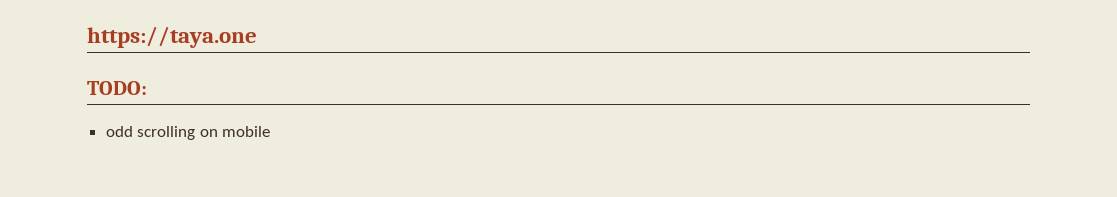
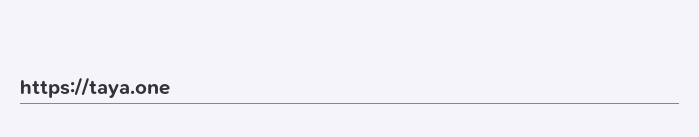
[87,81,147,95] [105,126,271,140] // TODO: // odd scrolling on mobile -> (170, 87) none

